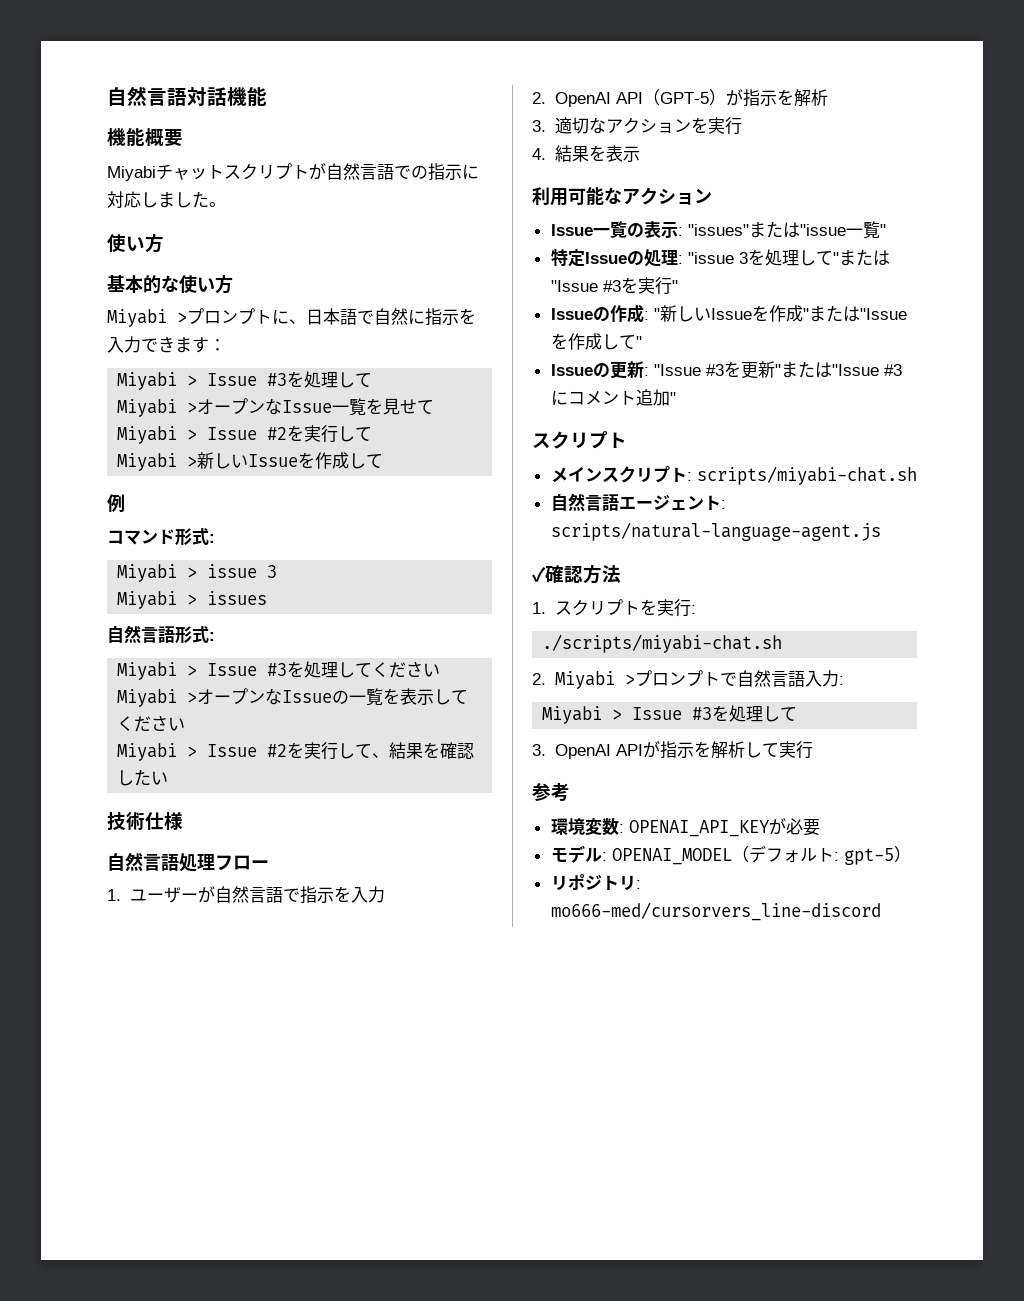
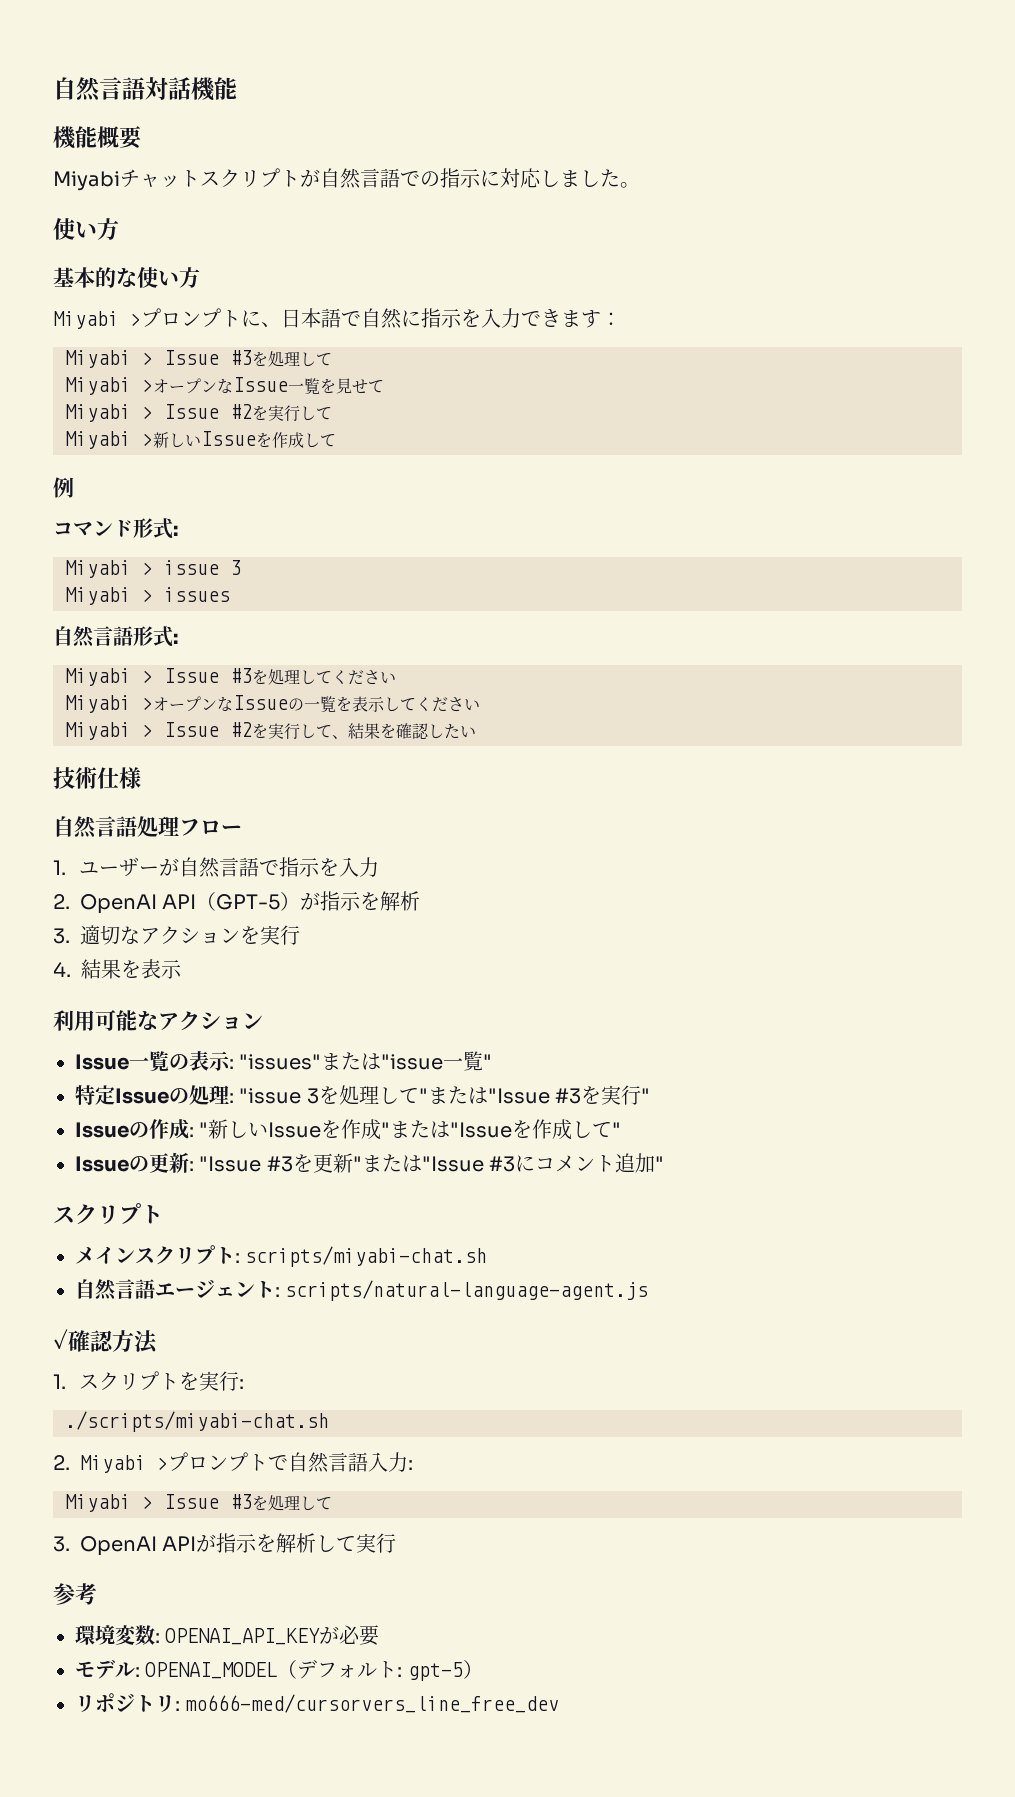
[550,902,881,921] mo666-med/cursorvers_line-discord -> [185,1694,560,1713] mo666-med/cursorvers_line_free_dev

